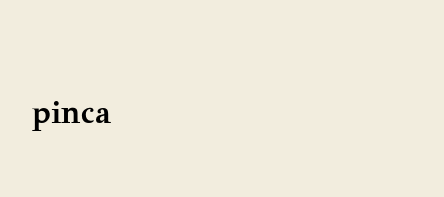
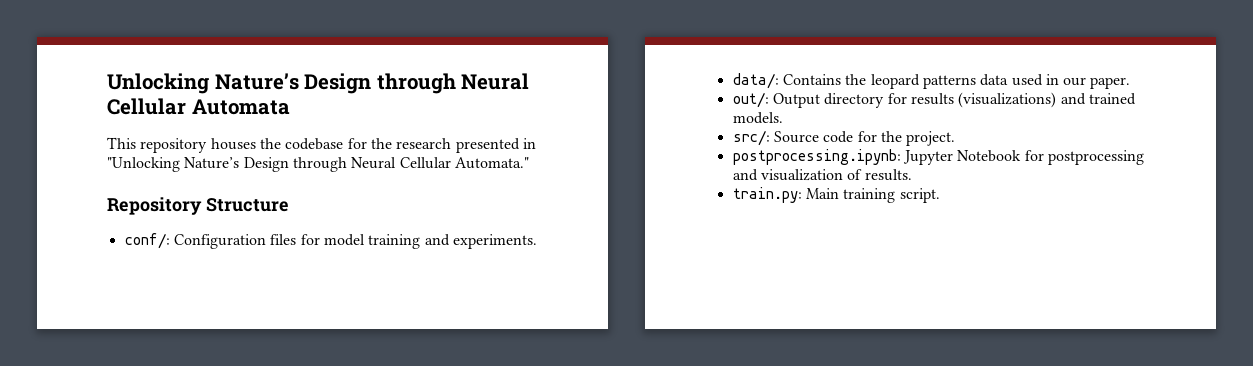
[32,101,111,131] pinca -> [107,73,530,94] [107,98,290,115] [107,137,536,153] [107,157,529,172] [107,197,289,215] [124,233,537,249] [732,73,1131,89] [732,92,1136,108] [732,112,783,124] [732,130,956,146] [732,149,1144,165] [732,169,912,181] [732,187,940,203] Unlocking Nature’s Design through Neural Cellular Automata // This repository houses the codebase for the research presented in "Unlocking Nature’s Design through Neural Cellular Automata." // Repository Structure // conf/: Configuration files for model training and experiments. // data/: Contains the leopard patterns data used in our paper. // out/: Output directory for results (visualizations) and trained models. // src/: Source code for the project. // postprocessing.ipynb: Jupyter Notebook for postprocessing and visualization of results. // train.py: Main training script.

